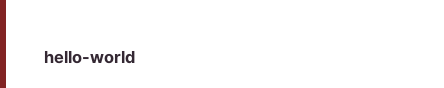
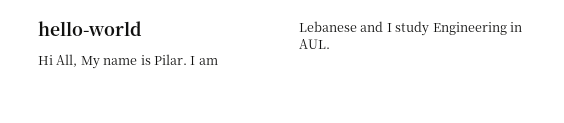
(135, 57) none -> [38,54,218,69] [299,21,522,36] [299,39,330,49] // Hi All, My name is Pilar. I am Lebanese and I study Engineering in AUL.

